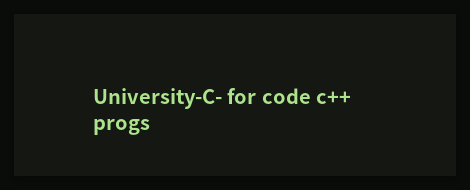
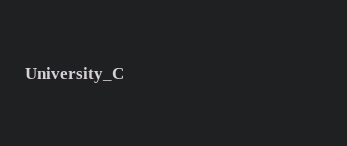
[93,88,352,109] [93,119,150,135] University-C- for code c++ progs -> [25,67,124,83] University_C

